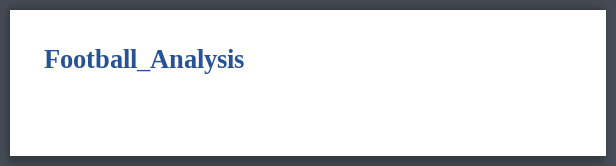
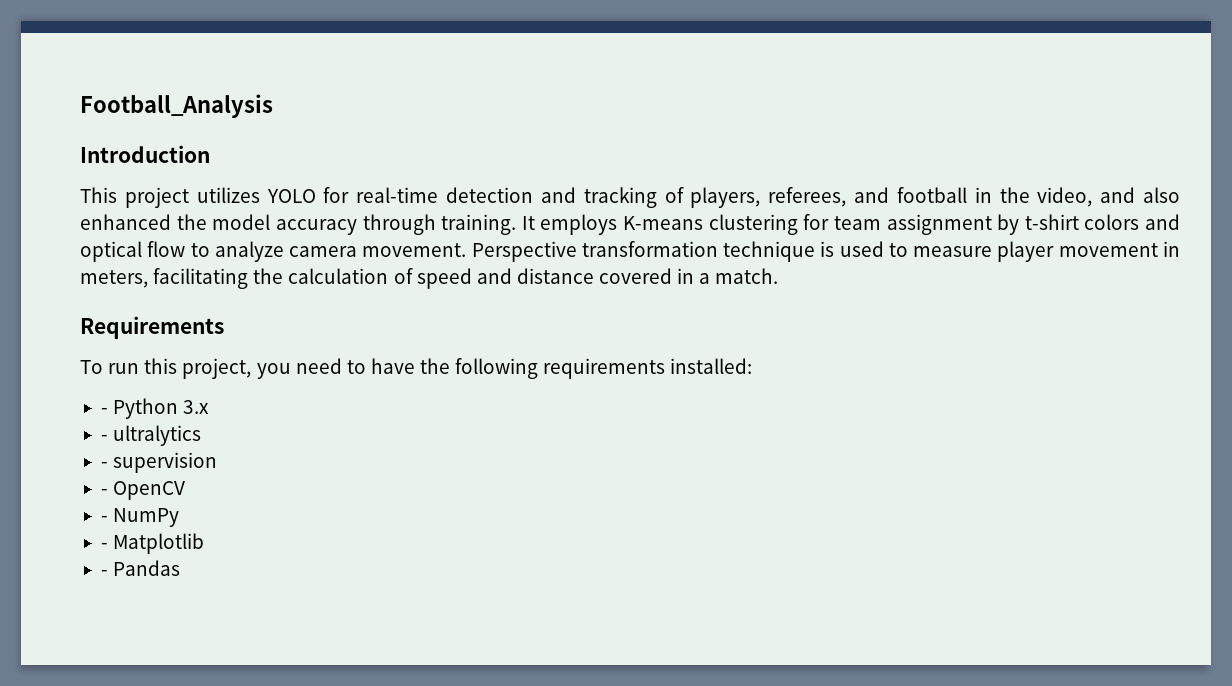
(244, 61) none -> [80,145,210,163] [80,187,1181,208] [80,214,1180,235] [80,241,1180,262] [80,268,779,289] [80,316,224,339] [80,358,753,379] [100,398,210,419] [100,425,202,446] [100,452,218,473] [100,481,186,500] [100,508,180,527] [100,533,205,554] [100,560,181,576] // Introduction // This project utilizes YOLO for real-time detection and tracking of players, referees, and football in the video, and also enhanced the model accuracy through training. It employs K-means clustering for team assignment by t-shirt colors and optical flow to analyze camera movement. Perspective transformation technique is used to measure player movement in meters, facilitating the calculation of speed and distance covered in a match. // Requirements // To run this project, you need to have the following requirements installed: // - Python 3.x // - ultralytics // - supervision // - OpenCV // - NumPy // - Matplotlib // - Pandas

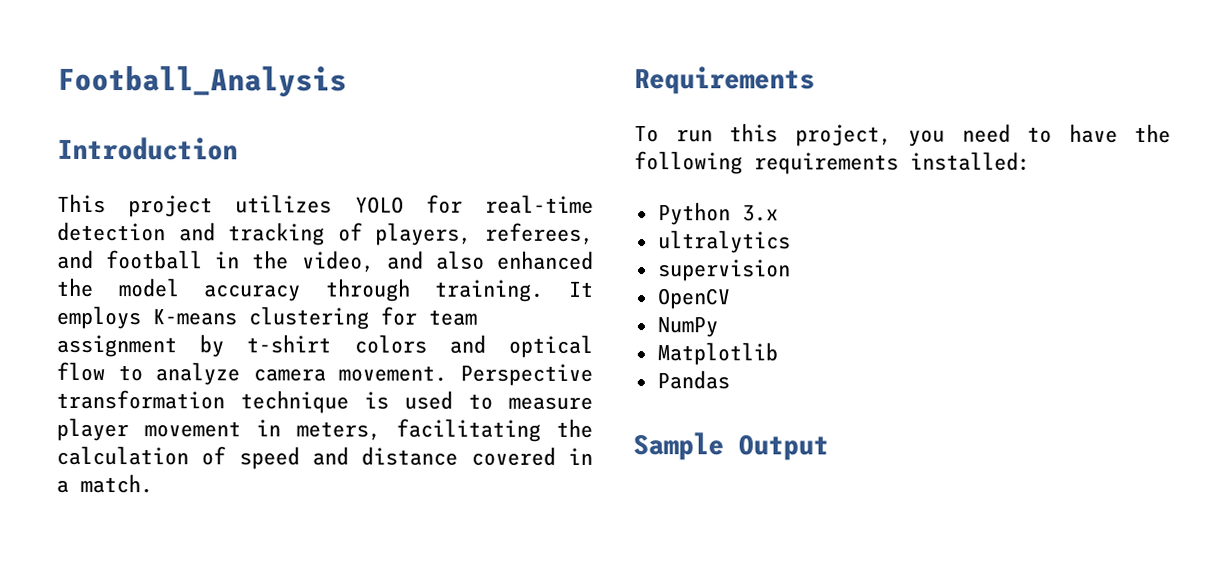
[100,408,108,414] - -> (1031, 161) none
[100,435,108,441] - -> (779, 213) none
[100,462,108,468] - -> (791, 242) none
[100,489,108,495] - -> (791, 270) none
[100,516,108,522] - -> (731, 299) none
[100,543,108,549] - -> (718, 327) none
[100,570,108,576] - -> (778, 354) none
(181, 568) none -> [633,432,829,461] // Sample Output

